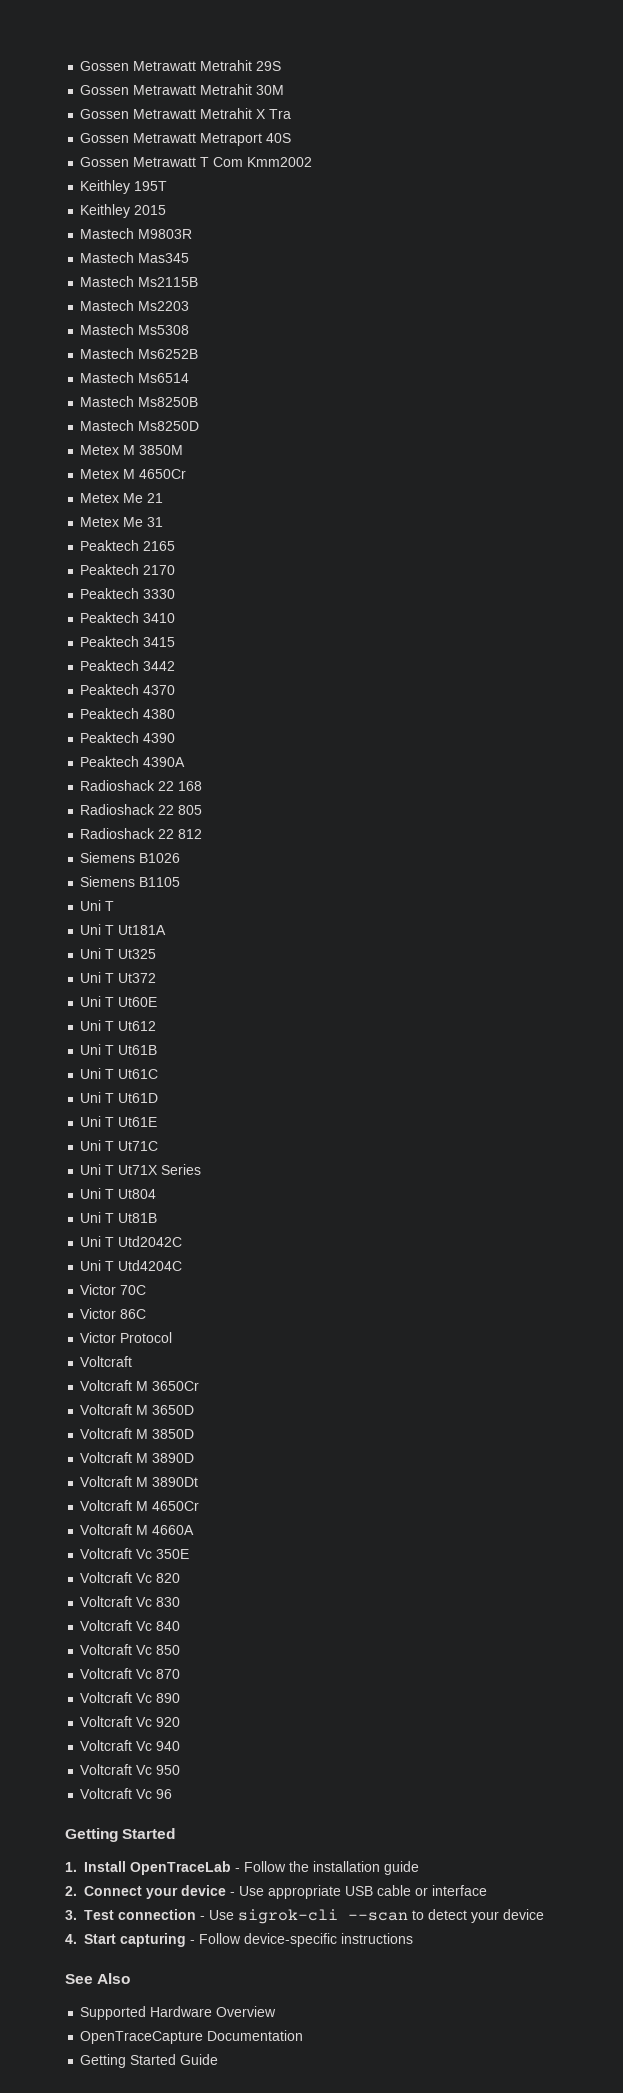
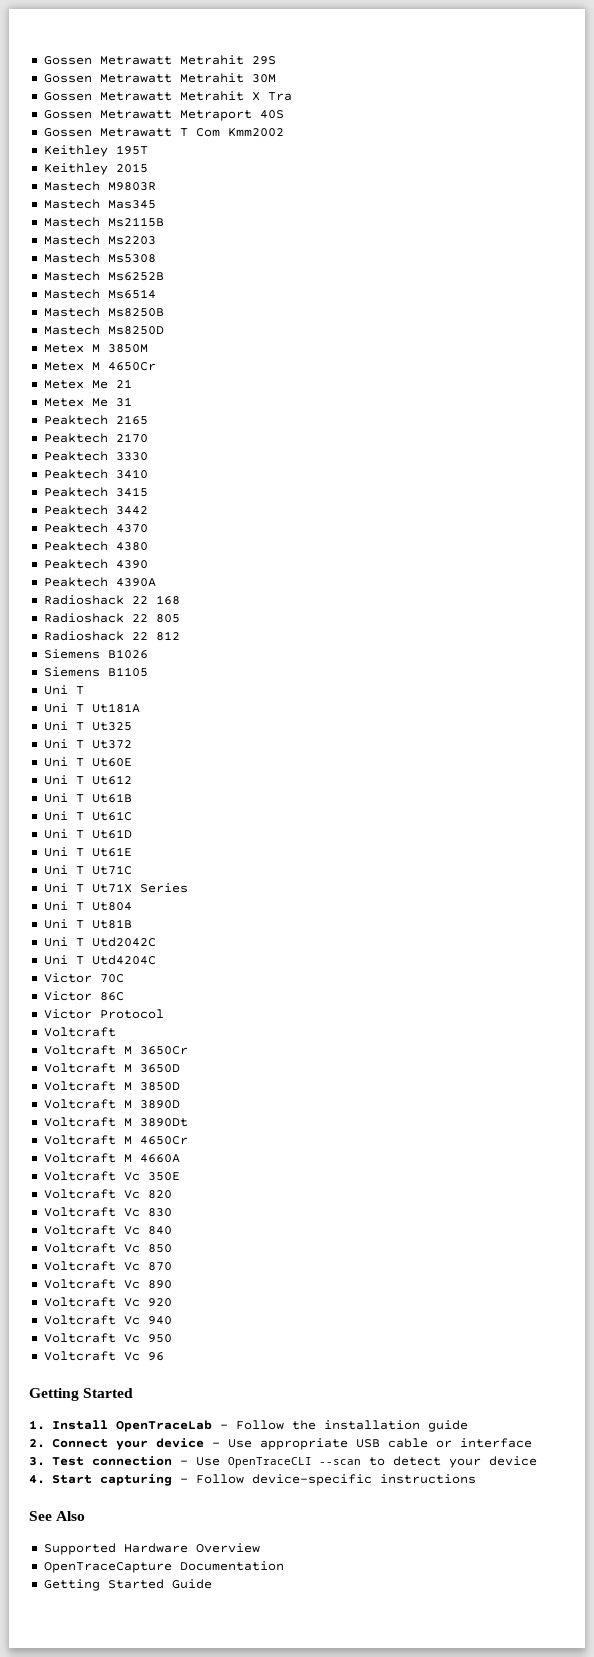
[238,1909,338,1924] sigrok-cli -> [227,1457,312,1468] OpenTraceCLI

